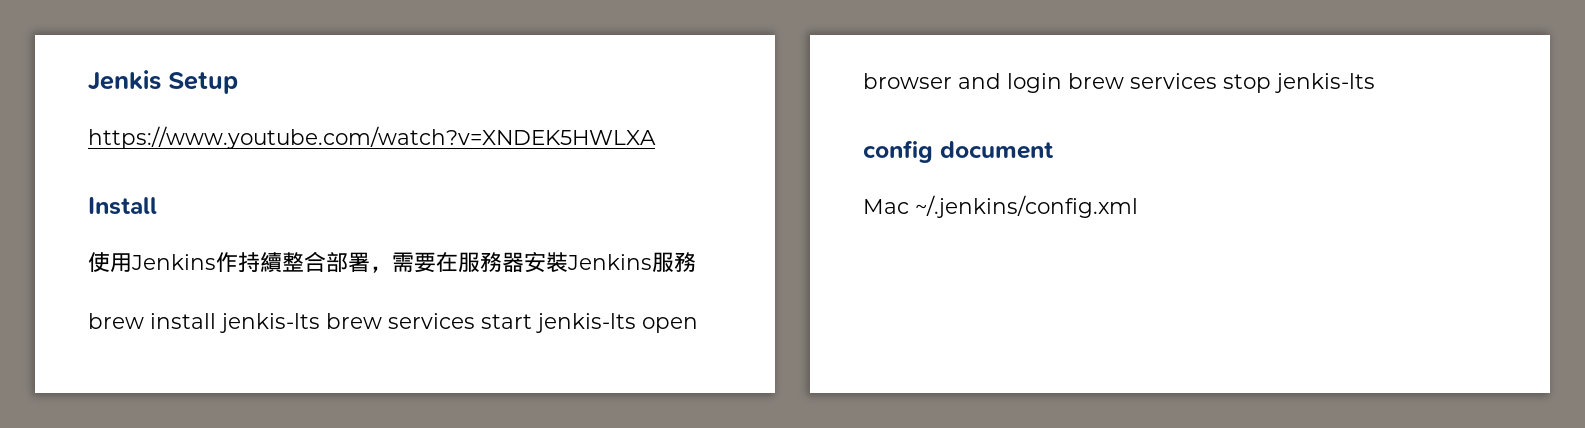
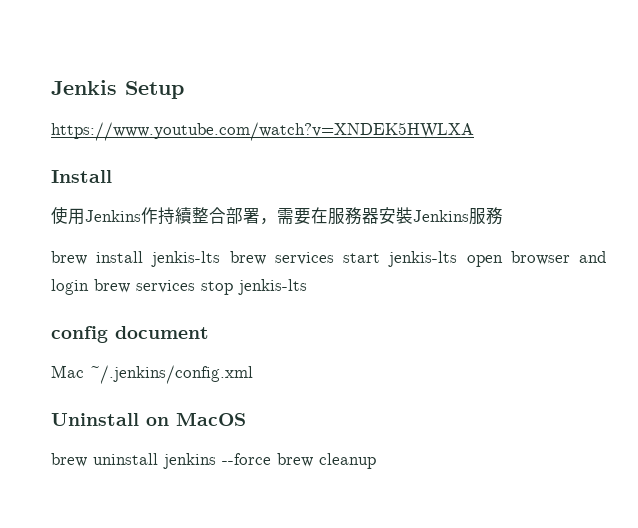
(1138, 206) none -> [51,412,246,426] [51,453,376,469] // Uninstall on MacOS // brew uninstall jenkins --force brew cleanup

